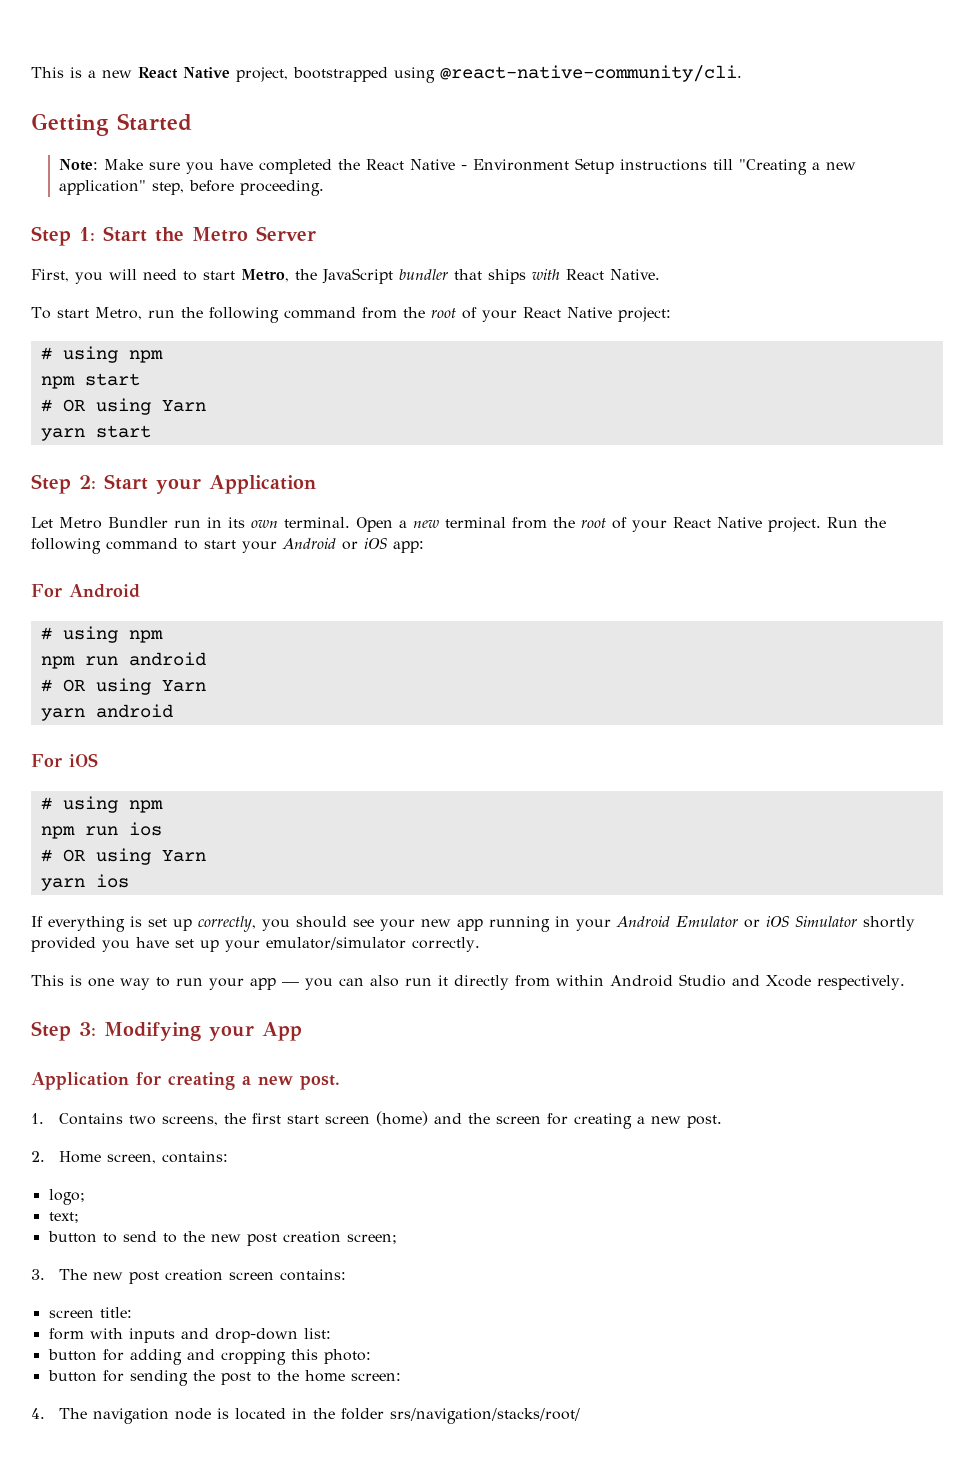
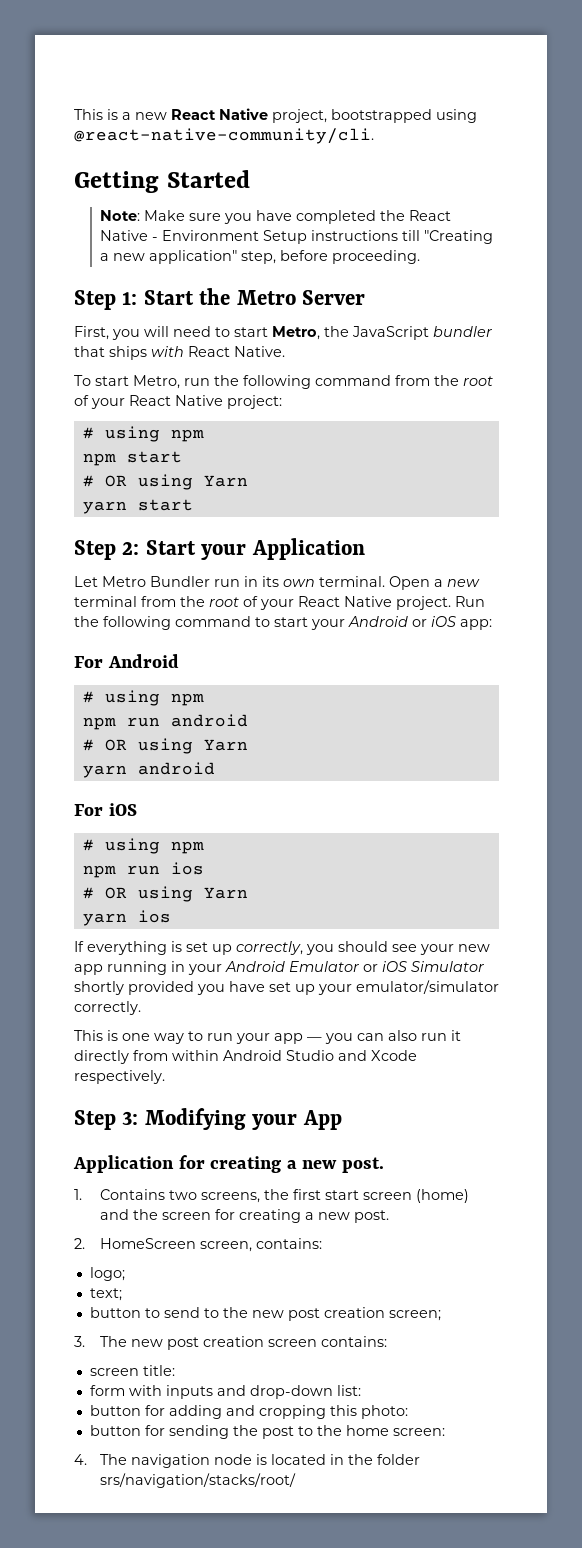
[58,1151,101,1163] Home -> [100,1238,197,1249] HomeScreen

